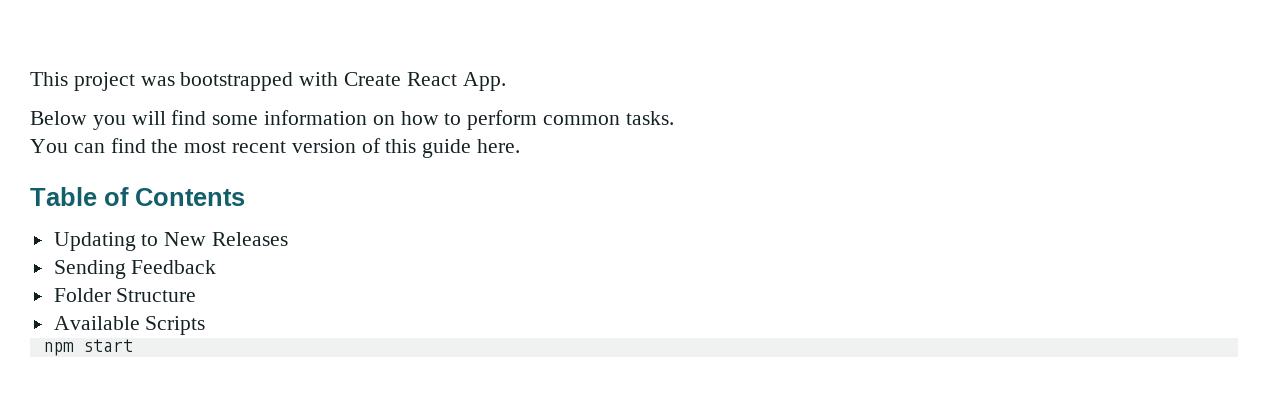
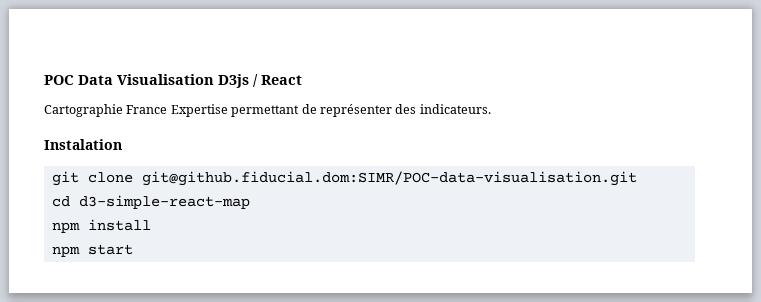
[30,72,506,91] [30,110,674,130] [30,138,521,158] [30,187,245,206] [53,232,289,251] [53,260,217,279] [53,288,197,302] [53,316,206,335] This project was bootstrapped with Create React App. // Below you will find some information on how to perform common tasks. // You can find the most recent version of this guide here. // Table of Contents // Updating to New Releases // Sending Feedback // Folder Structure // Available Scripts -> [44,74,302,88] [44,104,491,117] [44,139,122,150] [51,171,637,186] [51,195,250,209] [51,219,151,233] POC Data Visualisation D3js / React // Cartographie France Expertise permettant de représenter des indicateurs. // Instalation // git clone git@github.fiducial.dom:SIMR/POC-data-visualisation.git // cd d3-simple-react-map // npm install

